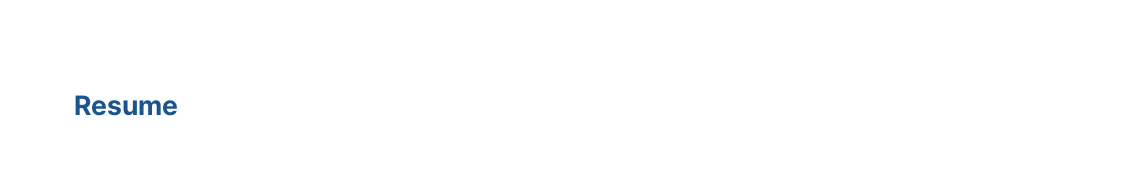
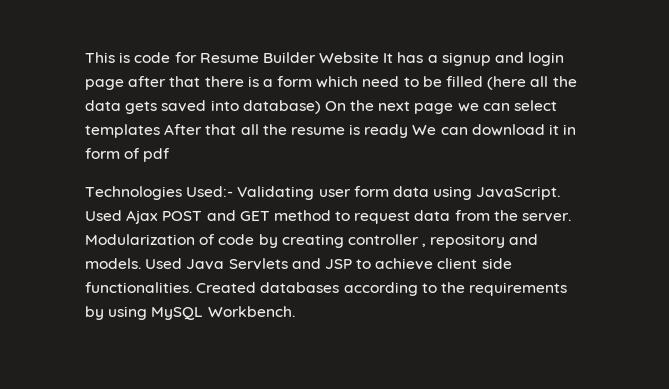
[74,95,178,116] Resume -> [85,52,565,66] [85,76,577,90] [85,100,558,114] [85,124,577,138] [85,148,171,162] [85,186,561,200] [85,210,572,224] [85,234,539,248] [85,258,512,270] [85,282,568,296] [85,306,295,320] This is code for Resume Builder Website It has a signup and login page after that there is a form which need to be filled (here all the data gets saved into database) On the next page we can select templates After that all the resume is ready We can download it in form of pdf // Technologies Used:- Validating user form data using JavaScript. Used Ajax POST and GET method to request data from the server. Modularization of code by creating controller , repository and models. Used Java Servlets and JSP to achieve client side functionalities. Created databases according to the requirements by using MySQL Workbench.

